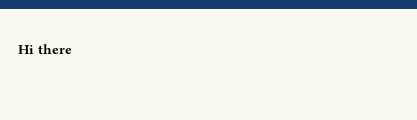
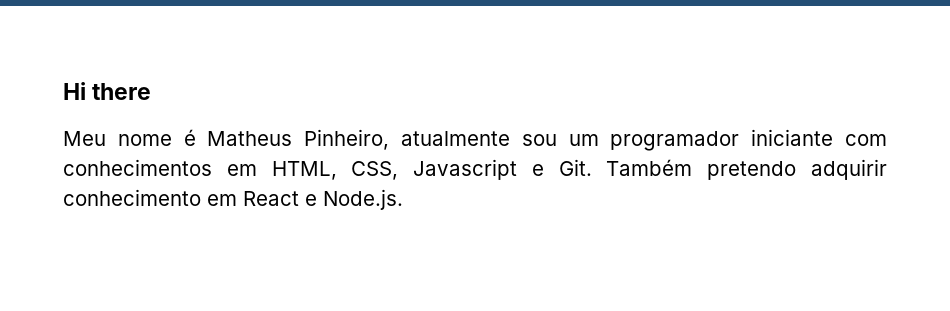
(72, 49) none -> [63,129,887,151] [63,159,888,180] [63,189,403,210] // Meu nome é Matheus Pinheiro, atualmente sou um programador iniciante com conhecimentos em HTML, CSS, Javascript e Git. Também pretendo adquirir conhecimento em React e Node.js.

